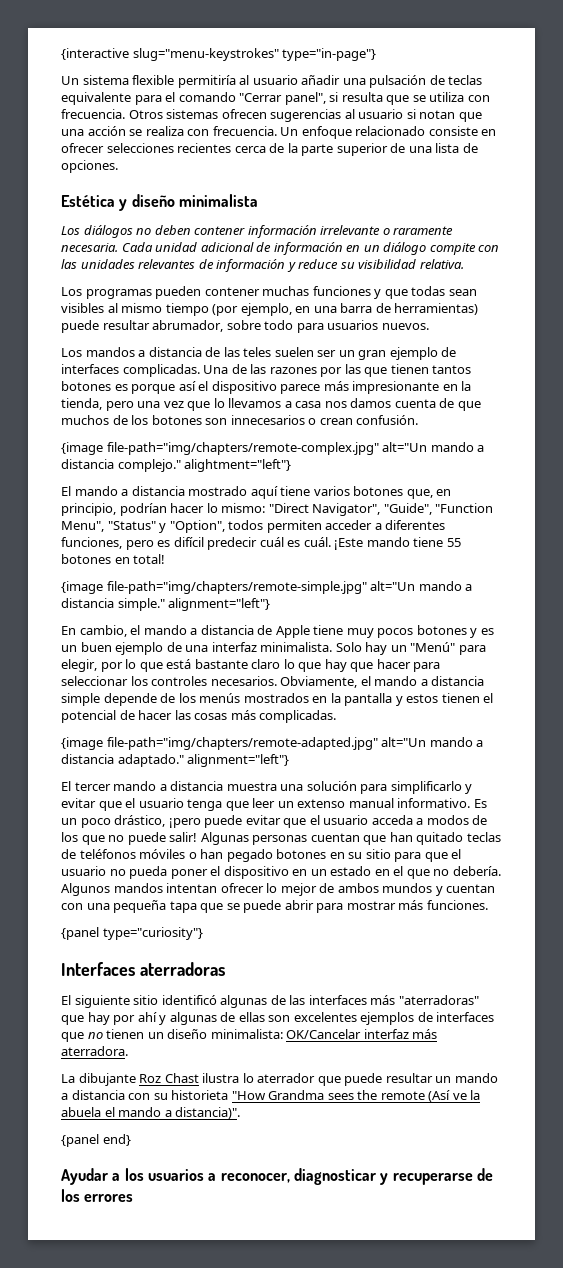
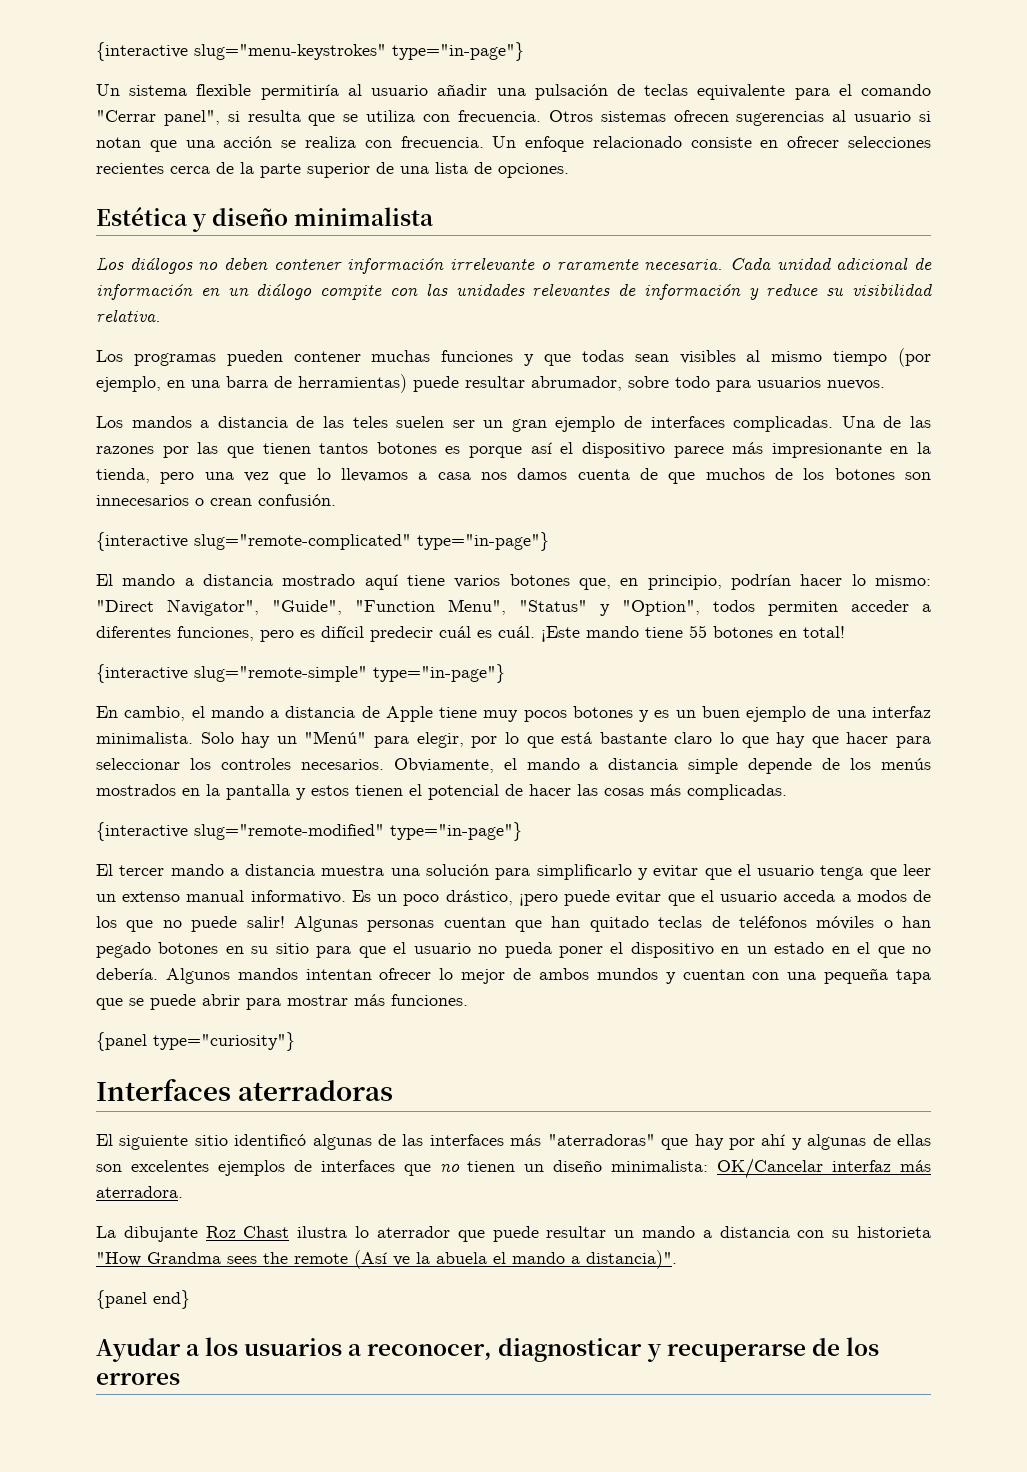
[61,442,485,455] [61,459,292,472] {image file-path="img/chapters/remote-complex.jpg" alt="Un mando a distancia complejo." alightment="left"} -> [96,532,549,551] {interactive slug="remote-complicated" type="in-page"}
[61,581,473,594] [61,598,271,611] {image file-path="img/chapters/remote-simple.jpg" alt="Un mando a distancia simple." alignment="left"} -> [96,664,505,683] {interactive slug="remote-simple" type="in-page"}
[61,737,484,750] [61,754,290,767] {image file-path="img/chapters/remote-adapted.jpg" alt="Un mando a distancia adaptado." alignment="left"} -> [96,822,522,841] {interactive slug="remote-modified" type="in-page"}

